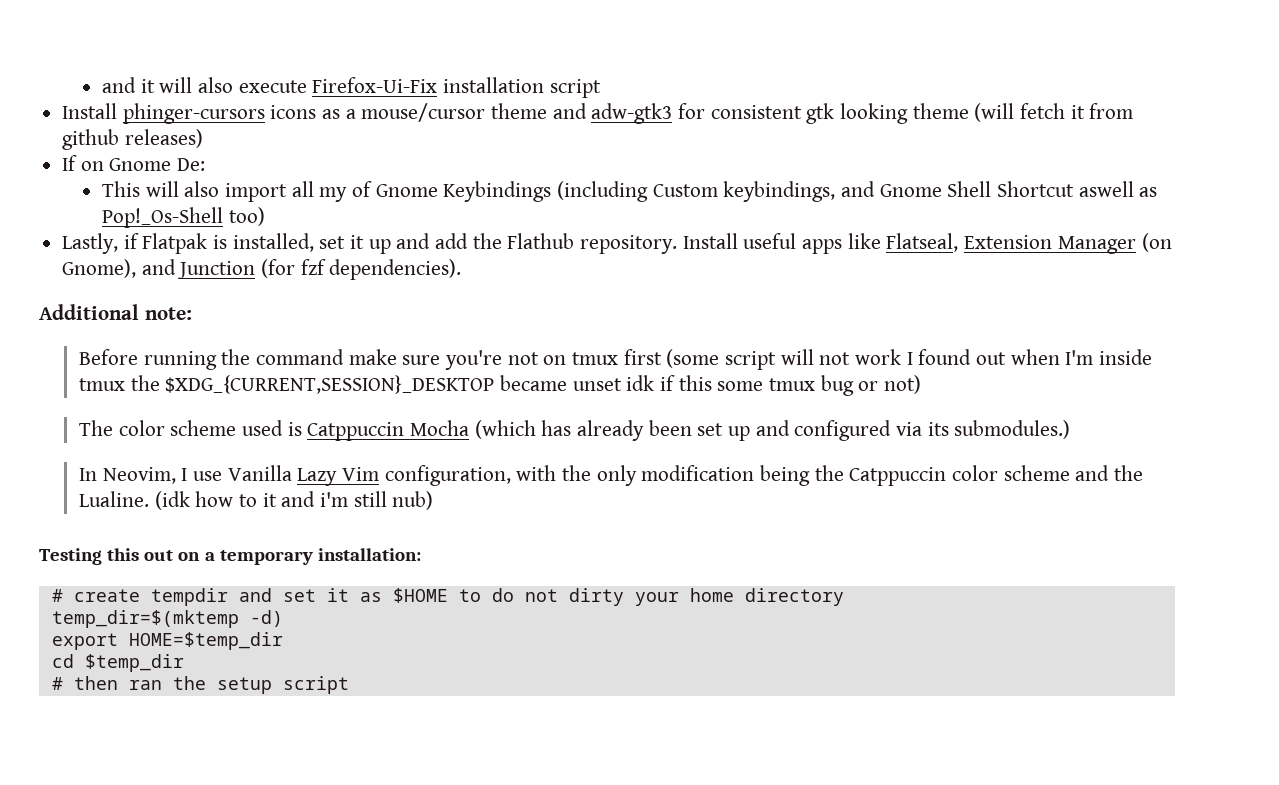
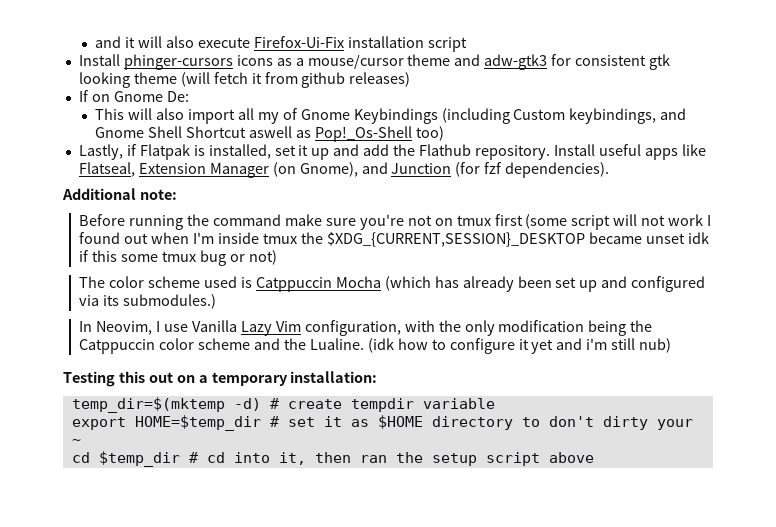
[262,493,277,507] it -> [449,338,554,354] configure it yet
(421, 554) none -> [71,397,261,413] temp_dir=$(mktemp -d)
[238,588,844,606] [51,610,283,628] [51,632,283,650] [51,654,184,672] [51,677,63,690] and set it as $HOME to do not dirty your home directory // temp_dir=$(mktemp -d) // export HOME=$temp_dir // cd $temp_dir // # -> [422,398,495,409] [71,415,693,431] [71,439,81,445] [71,451,306,467] variable // export HOME=$temp_dir # set it as $HOME directory to don't dirty your ~ // cd $temp_dir # cd into it,
(349, 685) none -> [548,452,594,463] above

